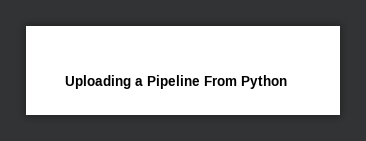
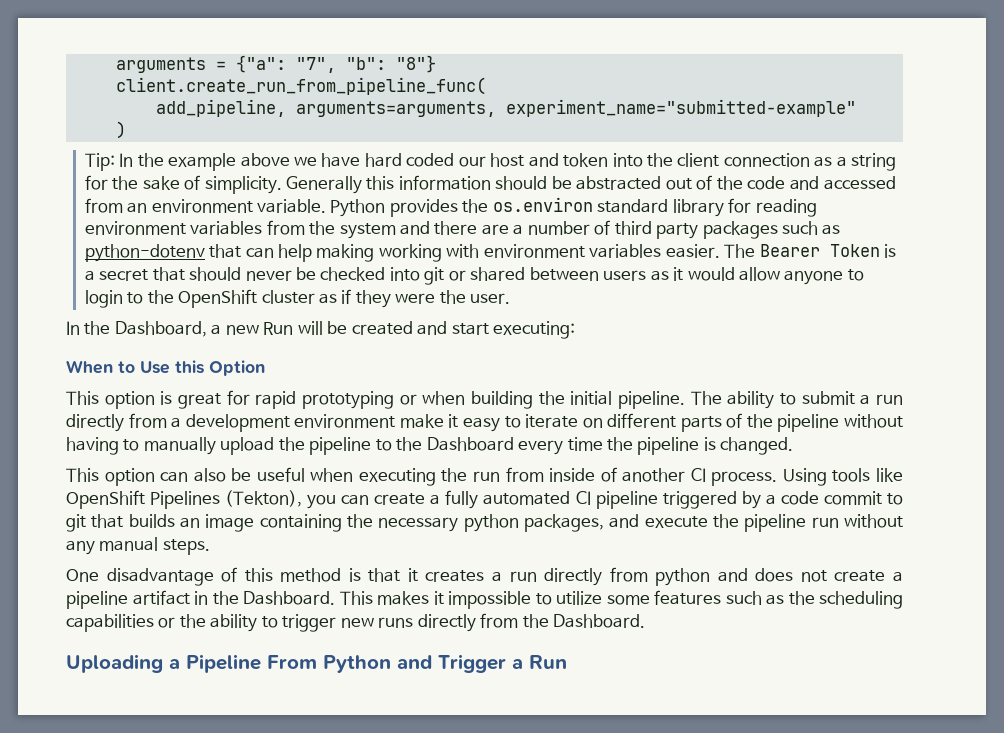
(65, 82) none -> [115,55,436,73] [115,77,486,95] [155,99,856,117] [115,121,126,139] [84,153,897,171] [84,175,896,194] [84,197,817,217] [84,220,841,239] [84,244,897,262] [84,267,864,285] [84,289,511,308] [66,321,575,339] [66,360,265,376] [66,390,903,409] [66,413,903,432] [66,437,794,455] [66,467,903,486] [66,490,903,509] [66,514,904,532] [66,537,210,555] [66,567,903,586] [66,590,903,609] [66,613,646,632] arguments = {"a": "7", "b": "8"} // client.create_run_from_pipeline_func( // add_pipeline, arguments=arguments, experiment_name="submitted-example" // ) // Tip: In the example above we have hard coded our host and token into the client connection as a string for the sake of simplicity. Generally this information should be abstracted out of the code and accessed from an environment variable. Python provides the os.environ standard library for reading environment variables from the system and there are a number of third party packages such as python-dotenv that can help making working with environment variables easier. The Bearer Token is a secret that should never be checked into git or shared between users as it would allow anyone to login to the OpenShift cluster as if they were the user. // In the Dashboard, a new Run will be created and start executing: // When to Use this Option // This option is great for rapid prototyping or when building the initial pipeline. The ability to submit a run directly from a development environment make it easy to iterate on different parts of the pipeline without having to manually upload the pipeline to the Dashboard every time the pipeline is changed. // This option can also be useful when executing the run from inside of another CI process. Using tools like OpenShift Pipelines (Tekton), you can create a fully automated CI pipeline triggered by a code commit to git that builds an image containing the necessary python packages, and execute the pipeline run without any manual steps. // One disadvantage of this method is that it creates a run directly from python and does not create a pipeline artifact in the Dashboard. This makes it impossible to utilize some features such as the scheduling capabilities or the ability to trigger new runs directly from the Dashboard. //
(287, 82) none -> [397,654,567,673] and Trigger a Run

